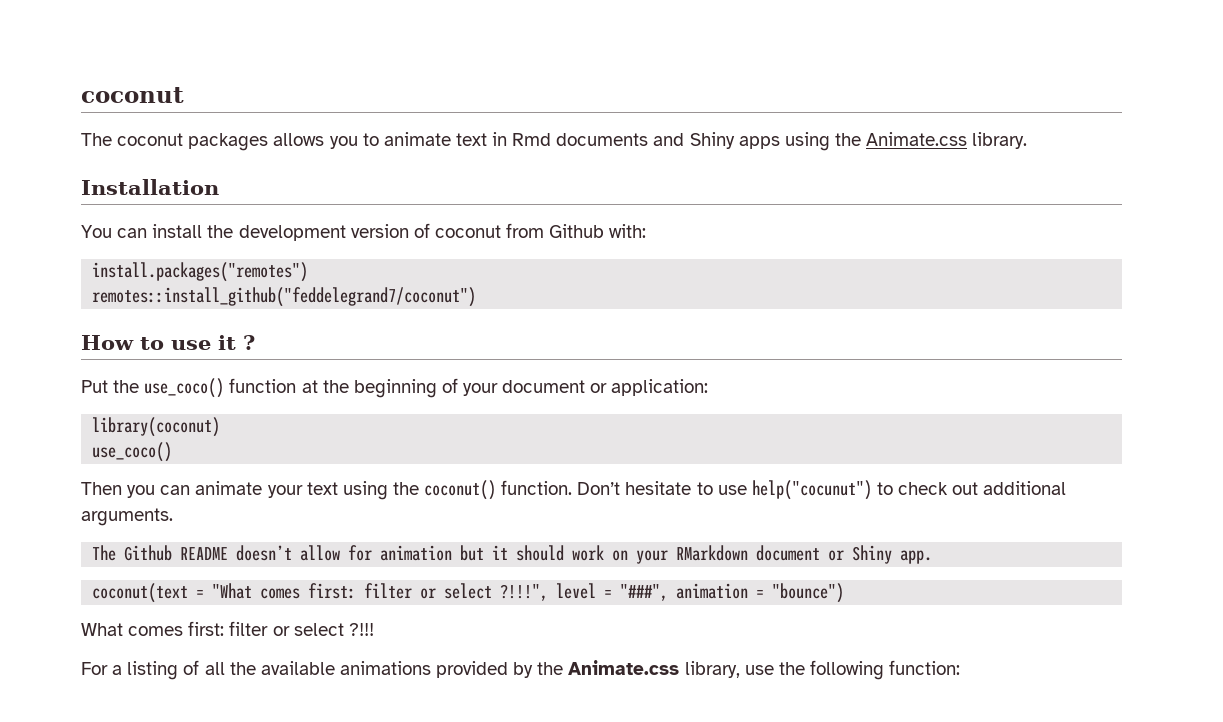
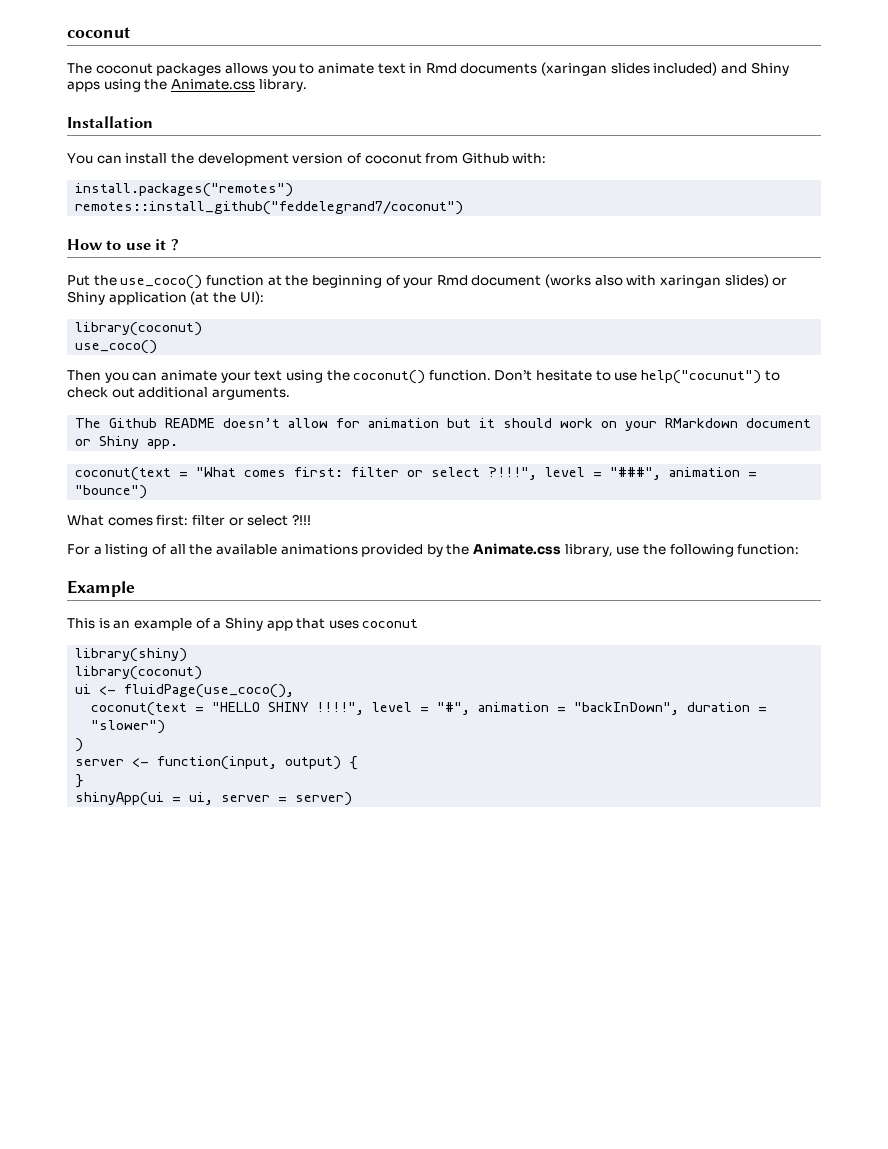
(649, 139) none -> [541,62,718,76] (xaringan slides included)
[502,379,709,396] document or application: -> [436,274,788,288] [67,291,264,305] Rmd document (works also with xaringan slides) or Shiny application (at the UI):
(961, 667) none -> [67,580,135,597] [67,617,419,631] [75,648,188,662] [75,666,203,680] [75,684,295,698] [91,702,768,716] [91,720,166,734] [75,738,84,752] [75,756,359,770] [75,774,85,788] [75,792,353,806] // Example // This is an example of a Shiny app that uses coconut // library(shiny) // library(coconut) // ui <- fluidPage(use_coco(), // coconut(text = "HELLO SHINY !!!!", level = "#", animation = "backInDown", duration = "slower") // ) // server <- function(input, output) { // } // shinyApp(ui = ui, server = server)

